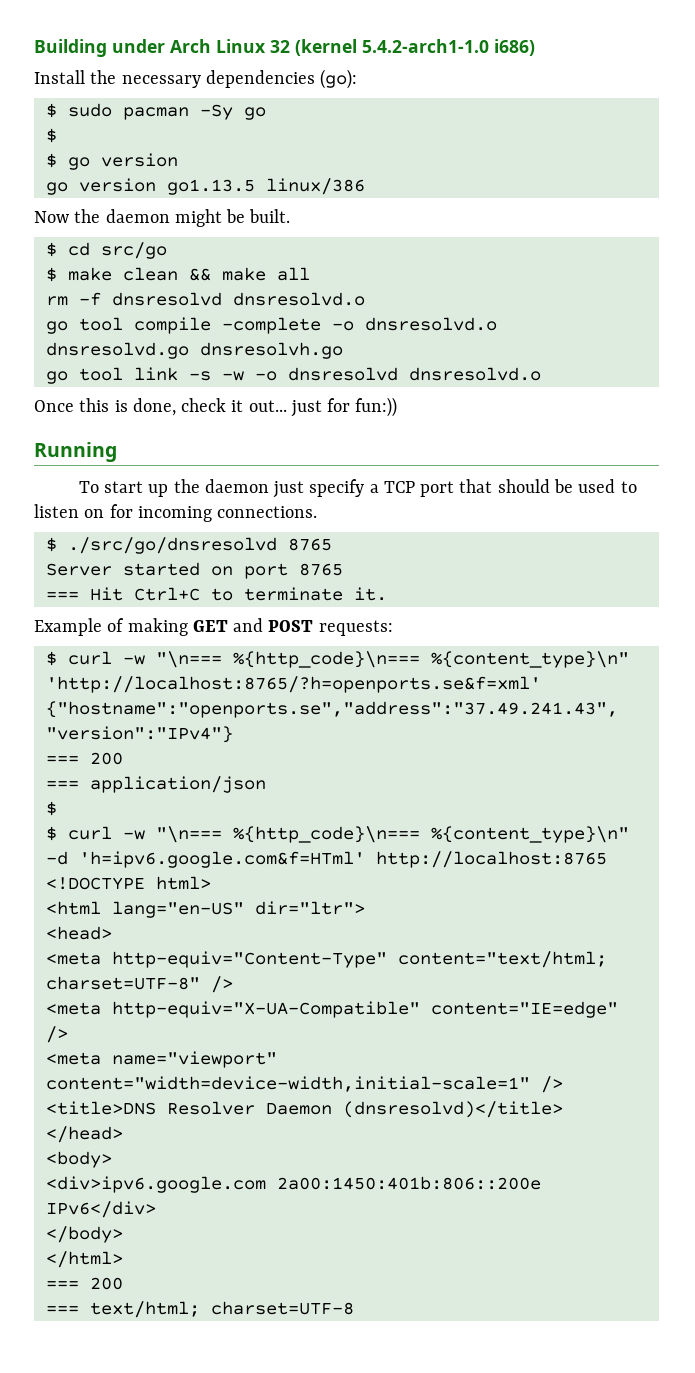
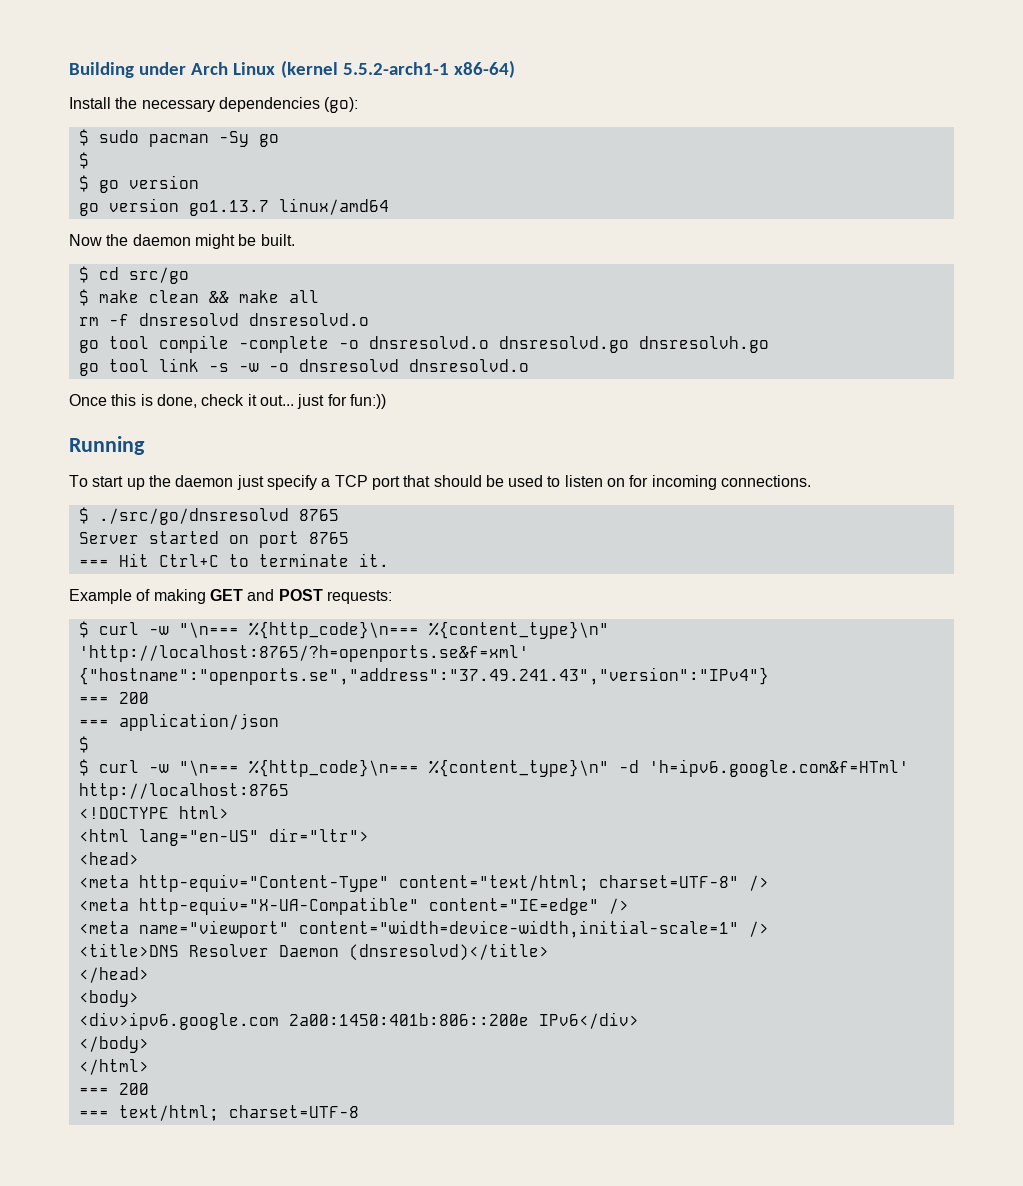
[270,39,535,56] 32 (kernel 5.4.2-arch1-1.0 i686) -> [280,60,515,78] (kernel 5.5.2-arch1-1 x86-64)
[166,178,365,195] go1.13.5 linux/386 -> [188,198,389,216] go1.13.7 linux/amd64

